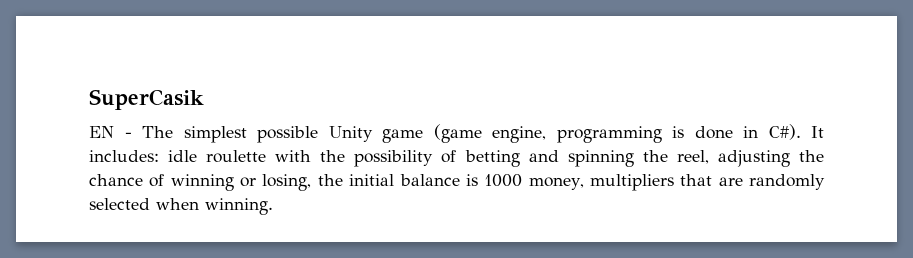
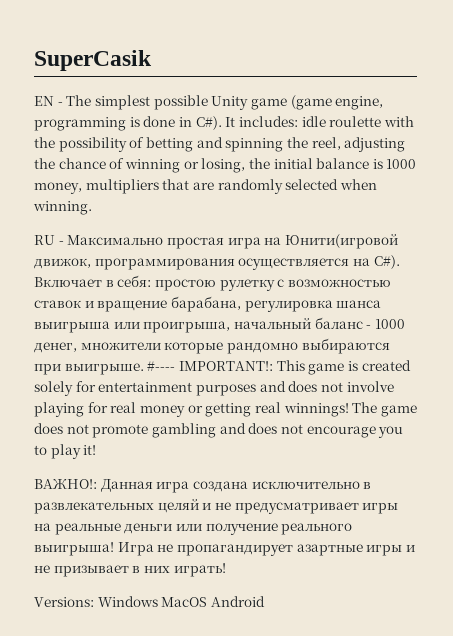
(273, 206) none -> [34,234,398,249] [34,255,400,270] [34,275,391,291] [34,296,382,312] [34,317,405,333] [34,338,390,354] [34,360,411,375] [34,381,394,396] [34,402,417,417] [34,423,404,438] [34,444,97,459] [34,479,372,493] [34,499,399,514] [34,523,353,535] [34,542,415,556] [34,563,226,577] [34,596,265,607] // RU - Максимально простая игра на Юнити(игровой движок, программирования осуществляется на C#). Включает в себя: простою рулетку с возможностью ставок и вращение барабана, регулировка шанса выигрыша или проигрыша, начальный баланс - 1000 денег, множители которые рандомно выбираются при выигрыше. #---- IMPORTANT!: This game is created solely for entertainment purposes and does not involve playing for real money or getting real winnings! The game does not promote gambling and does not encourage you to play it! // ВАЖНО!: Данная игра создана исключительно в развлекательных целяй и не предусматривает игры на реальные деньги или получение реального выигрыша! Игра не пропагандирует азартные игры и не призывает в них играть! // Versions: Windows MacOS Android

